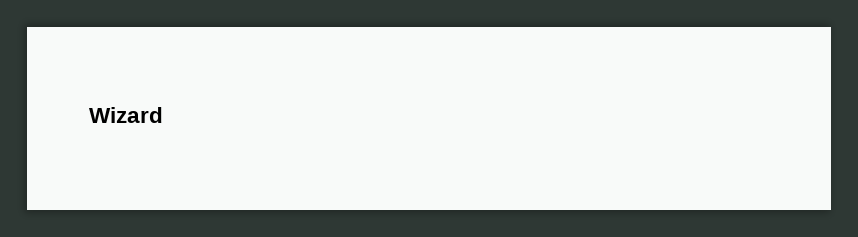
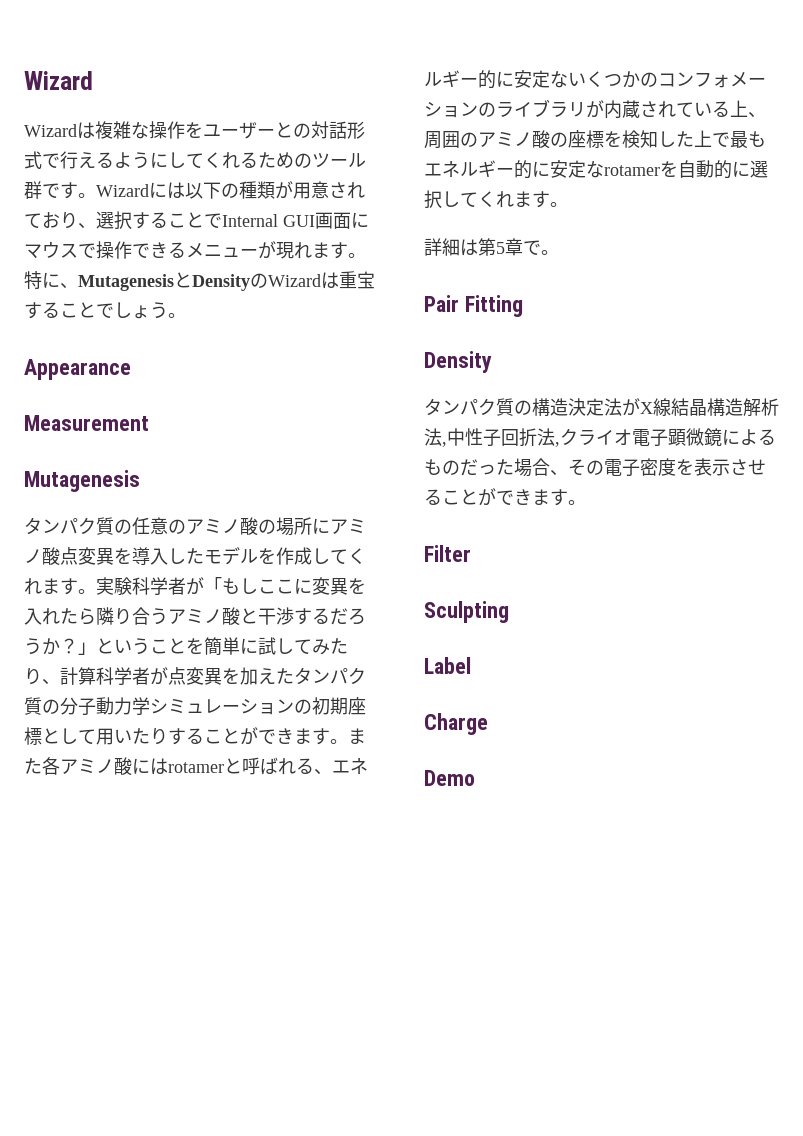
[89,107,163,123] Wizard -> [24,71,93,90] [24,121,365,139] [24,151,366,169] [24,181,365,199] [24,211,369,230] [24,241,366,259] [24,271,375,291] [24,302,186,319] [24,359,131,380] [24,415,149,431] [24,470,140,492] [24,517,366,536] [24,547,366,565] [24,577,366,596] [24,607,366,625] [24,637,348,656] [24,667,366,685] [24,697,366,716] [24,727,366,745] [24,757,368,775] [424,70,766,89] [424,99,766,119] [424,130,766,149] [424,160,768,179] [424,190,568,209] [424,238,559,256] [424,295,523,317] [424,351,492,373] [424,398,779,417] [424,428,776,447] [424,458,766,477] [424,488,586,506] [424,545,471,562] [424,601,509,623] [424,657,471,674] [424,713,488,735] [424,770,475,786] Wizard // Wizardは複雑な操作をユーザーとの対話形式で行えるようにしてくれるためのツール群です。Wizardには以下の種類が用意されており、選択することでInternal GUI画面にマウスで操作できるメニューが現れます。特に、MutagenesisとDensityのWizardは重宝することでしょう。 // Appearance // Measurement // Mutagenesis // タンパク質の任意のアミノ酸の場所にアミノ酸点変異を導入したモデルを作成してくれます。実験科学者が「もしここに変異を入れたら隣り合うアミノ酸と干渉するだろうか？」ということを簡単に試してみたり、計算科学者が点変異を加えたタンパク質の分子動力学シミュレーションの初期座標として用いたりすることができます。また各アミノ酸にはrotamerと呼ばれる、エネルギー的に安定ないくつかのコンフォメーションのライブラリが内蔵されている上、周囲のアミノ酸の座標を検知した上で最もエネルギー的に安定なrotamerを自動的に選択してくれます。 // 詳細は第5章で。 // Pair Fitting // Density // タンパク質の構造決定法がX線結晶構造解析法,中性子回折法,クライオ電子顕微鏡によるものだった場合、その電子密度を表示させることができます。 // Filter // Sculpting // Label // Charge // Demo

